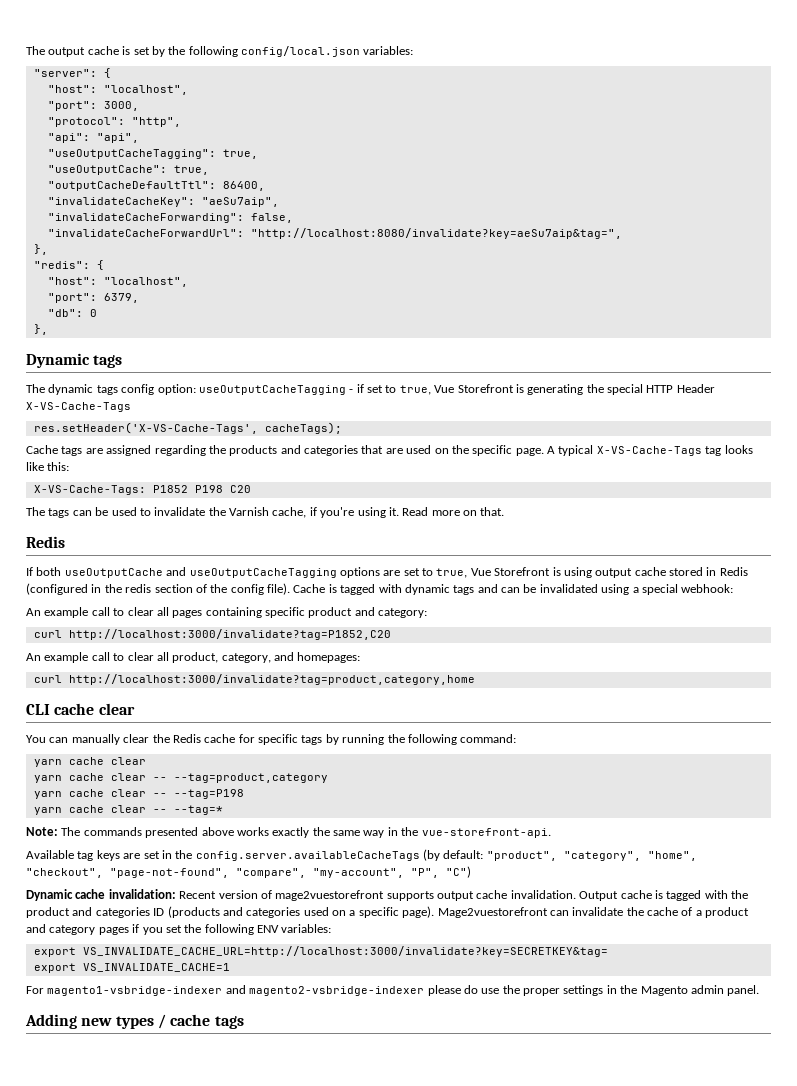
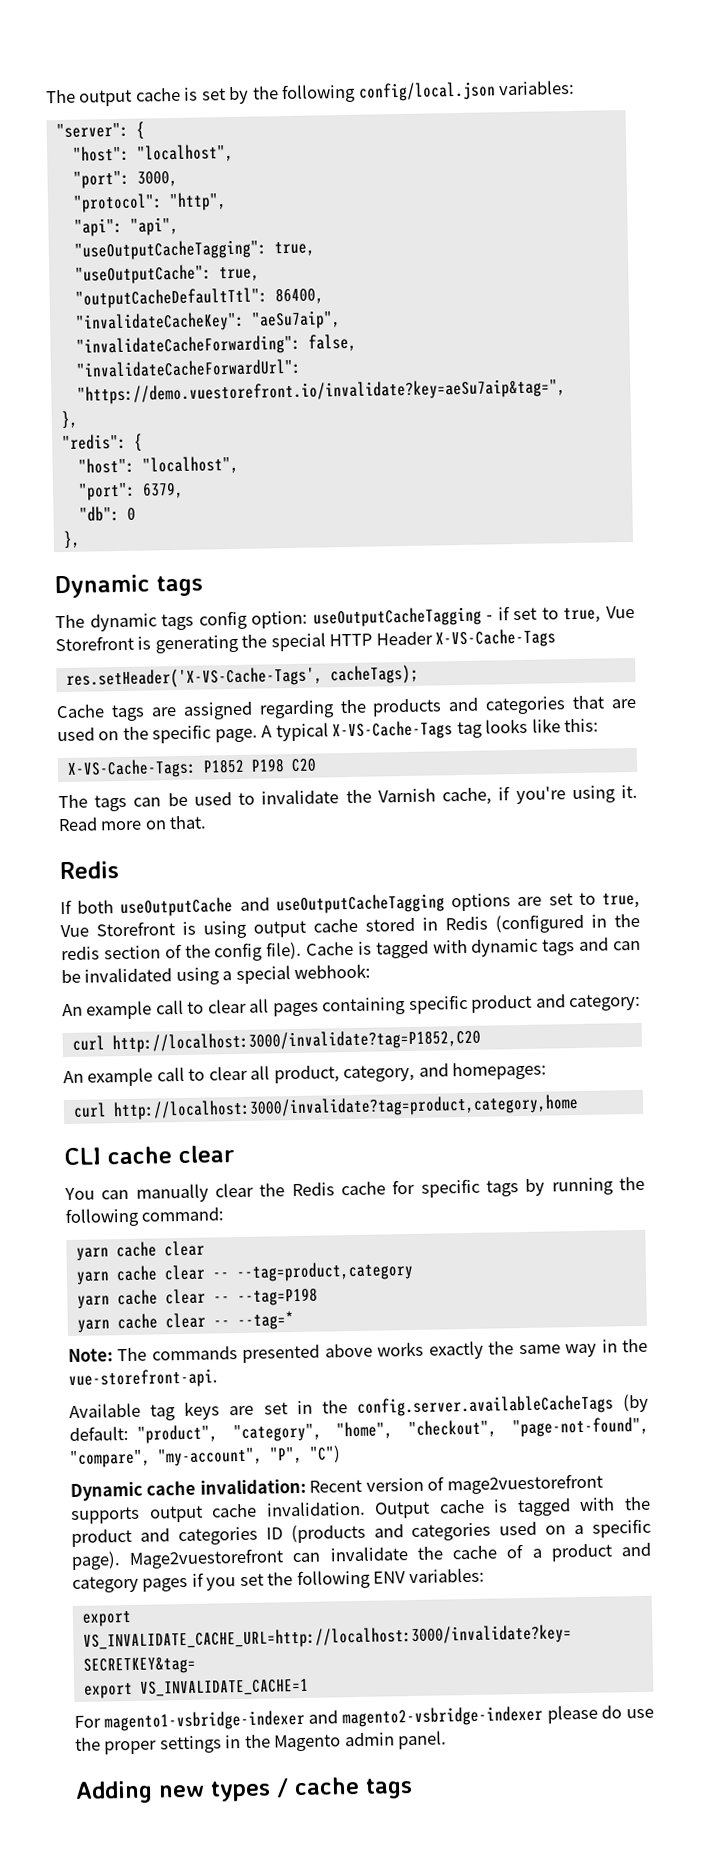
[250,228,622,239] "http://localhost:8080/invalidate?key=aeSu7aip&tag=", -> [76,378,566,405] "https://demo.vuestorefront.io/invalidate?key=aeSu7aip&tag=",

